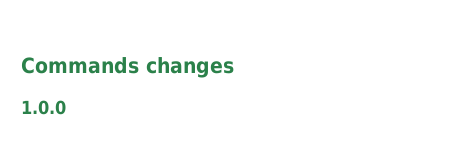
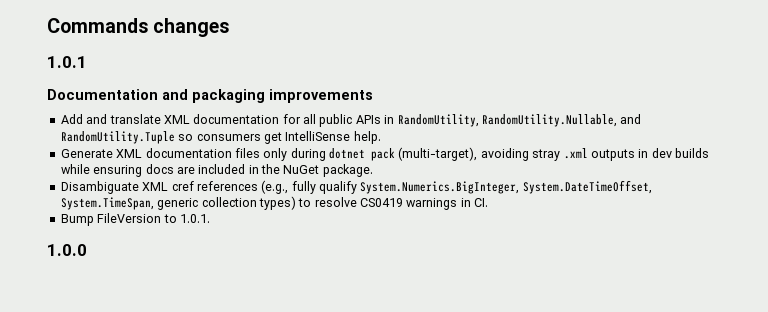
(234, 67) none -> [47,56,87,68] [47,89,373,103] [60,114,642,127] [60,131,381,144] [60,147,709,161] [60,164,373,177] [60,180,652,194] [60,196,489,210] [60,213,210,226] // 1.0.1 // Documentation and packaging improvements // Add and translate XML documentation for all public APIs in RandomUtility, RandomUtility.Nullable, and RandomUtility.Tuple so consumers get IntelliSense help. // Generate XML documentation files only during dotnet pack (multi-target), avoiding stray .xml outputs in dev builds while ensuring docs are included in the NuGet package. // Disambiguate XML cref references (e.g., fully qualify System.Numerics.BigInteger, System.DateTimeOffset, System.TimeSpan, generic collection types) to resolve CS0419 warnings in CI. // Bump FileVersion to 1.0.1.

